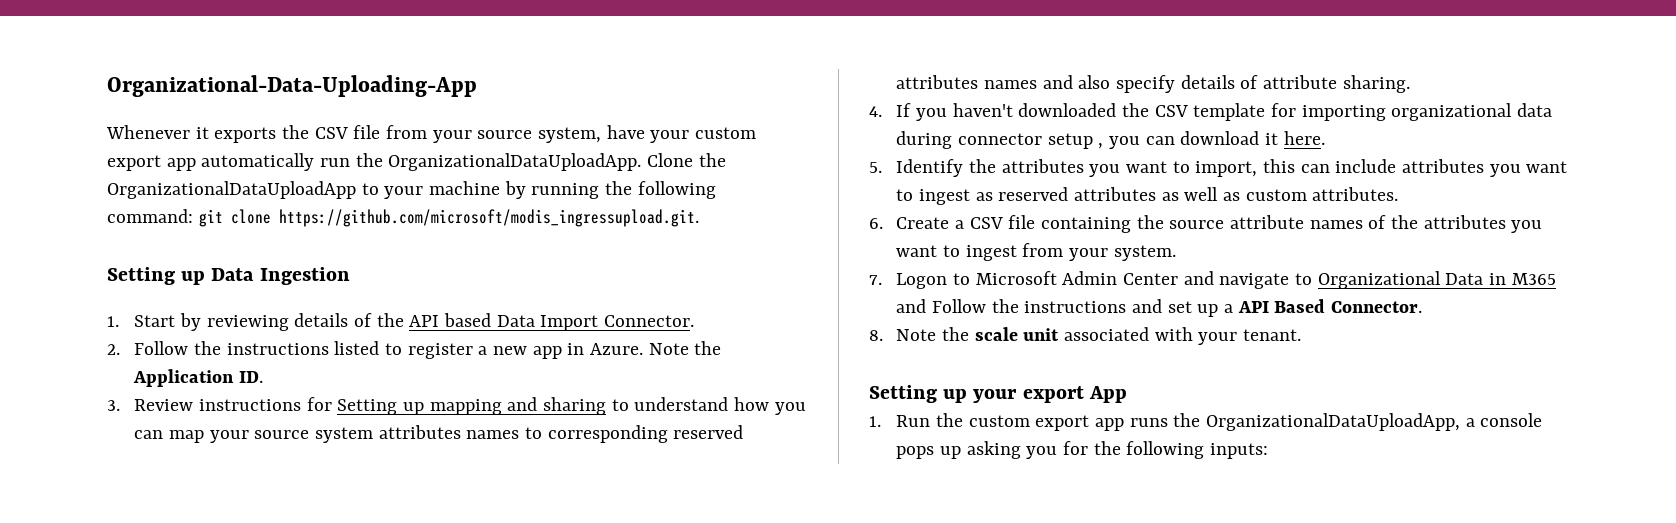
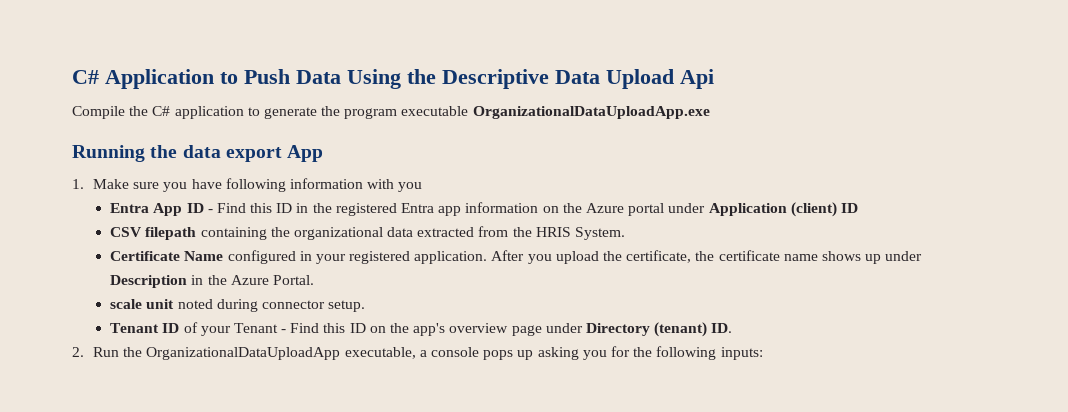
[107,75,477,97] [106,125,757,143] [107,153,726,171] [107,181,716,199] [107,209,699,227] [107,267,350,285] [107,313,694,331] [107,341,722,359] [133,369,263,387] [107,397,806,415] [134,425,744,443] [896,75,1410,93] [869,103,1552,121] [896,131,1325,149] [869,159,1568,177] [896,187,1399,205] [869,215,1543,233] [896,243,1176,261] [869,271,1556,289] [896,299,1422,317] [869,327,1301,345] [869,385,1127,403] [869,413,1460,431] Organizational-Data-Uploading-App // Whenever it exports the CSV file from your source system, have your custom export app automatically run the OrganizationalDataUploadApp. Clone the OrganizationalDataUploadApp to your machine by running the following command: git clone https://github.com/microsoft/modis_ingressupload.git. // Setting up Data Ingestion // 1. Start by reviewing details of the API based Data Import Connector. // 2. Follow the instructions listed to register a new app in Azure. Note the Application ID. // 3. Review instructions for Setting up mapping and sharing to understand how you can map your source system attributes names to corresponding reserved attributes names and also specify details of attribute sharing. // 4. If you haven't downloaded the CSV template for importing organizational data during connector setup , you can download it here. // 5. Identify the attributes you want to import, this can include attributes you want to ingest as reserved attributes as well as custom attributes. // 6. Create a CSV file containing the source attribute names of the attributes you want to ingest from your system. // 7. Logon to Microsoft Admin Center and navigate to Organizational Data in M365 and Follow the instructions and set up a API Based Connector. // 8. Note the scale unit associated with your tenant. // Setting up your export App // 1. Run the custom export app runs the OrganizationalDataUploadApp, -> [72,69,714,89] [72,106,710,119] [72,145,324,162] [72,178,423,192] [110,202,858,217] [110,226,626,240] [110,250,923,264] [110,275,314,288] [110,299,366,312] [110,322,733,337] [72,347,416,360] C# Application to Push Data Using the Descriptive Data Upload Api // Compile the C# application to generate the program executable OrganizationalDataUploadApp.exe // Running the data export App // 1. Make sure you have following information with you // Entra App ID - Find this ID in the registered Entra app information on the Azure portal under Application (client) ID // CSV filepath containing the organizational data extracted from the HRIS System. // Certificate Name configured in your registered application. After you upload the certificate, the certificate name shows up under Description in the Azure Portal. // scale unit noted during connector setup. // Tenant ID of your Tenant - Find this ID on the app's overview page under Directory (tenant) ID. // 2. Run the OrganizationalDataUploadApp executable,

